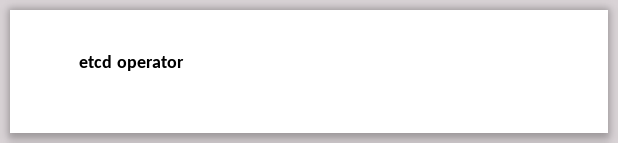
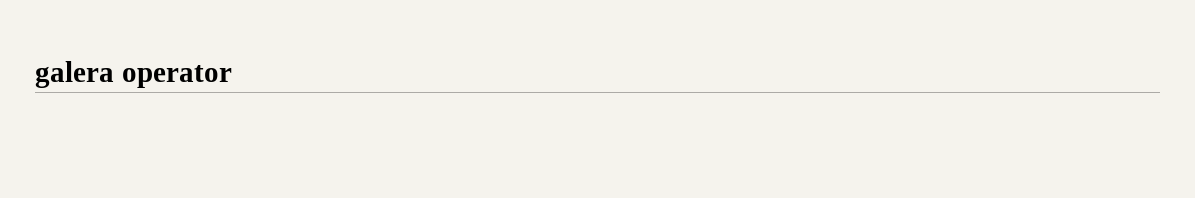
[79,55,112,68] etcd -> [35,61,114,88] galera

